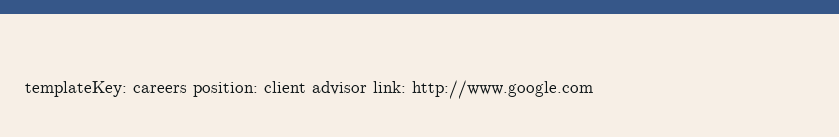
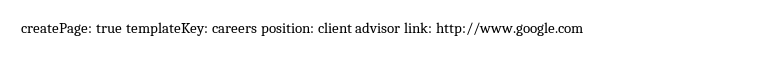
(25, 89) none -> [21,23,122,36] createPage: true

